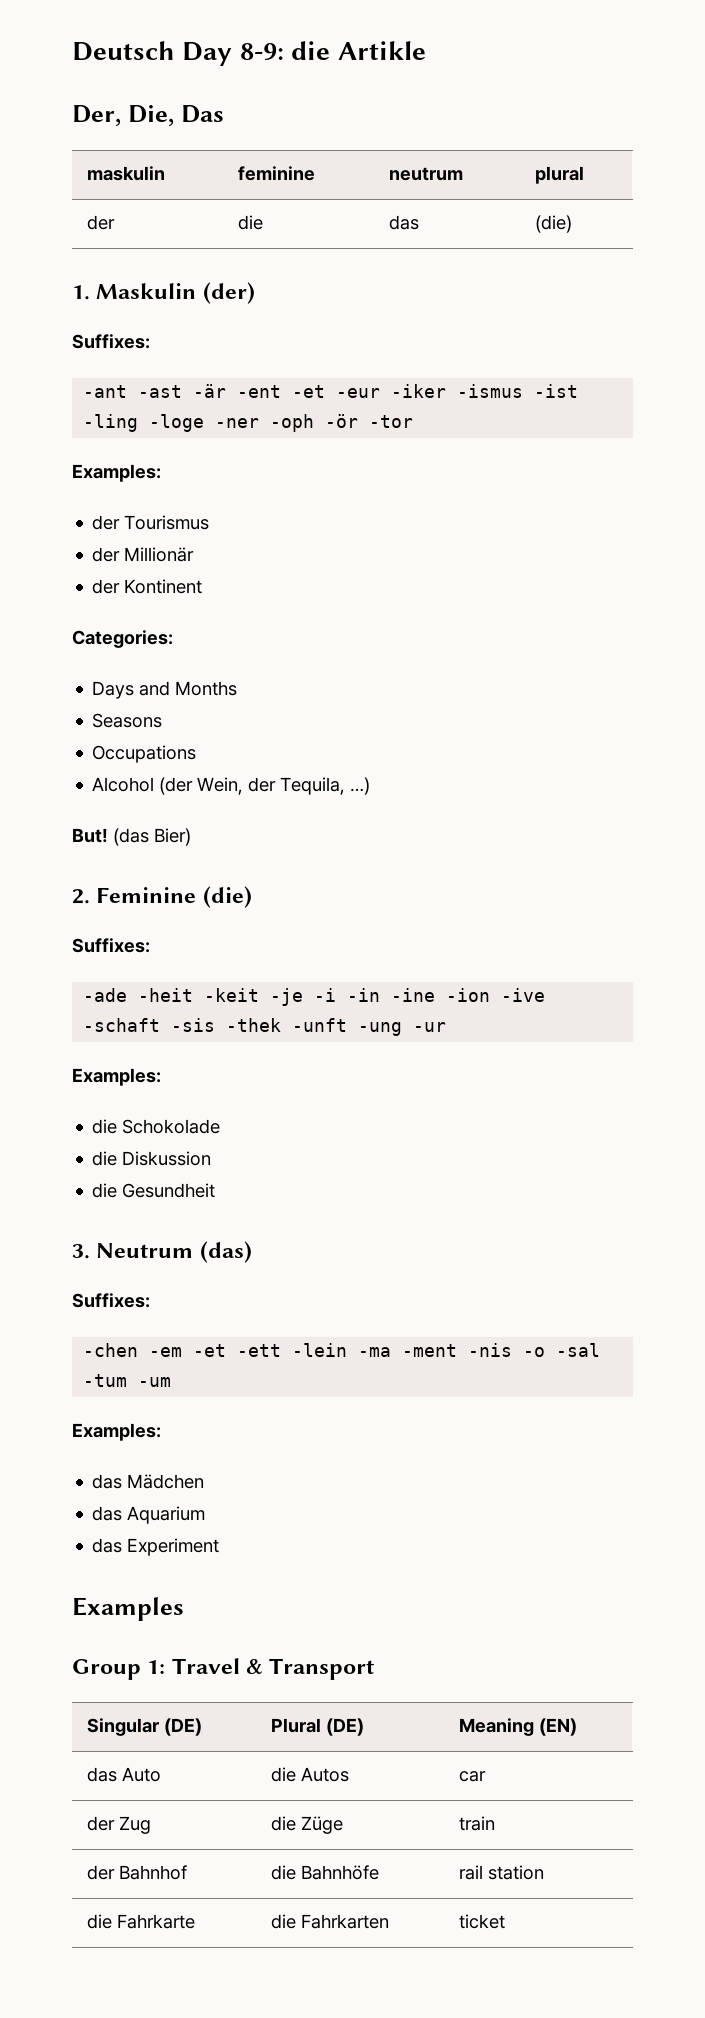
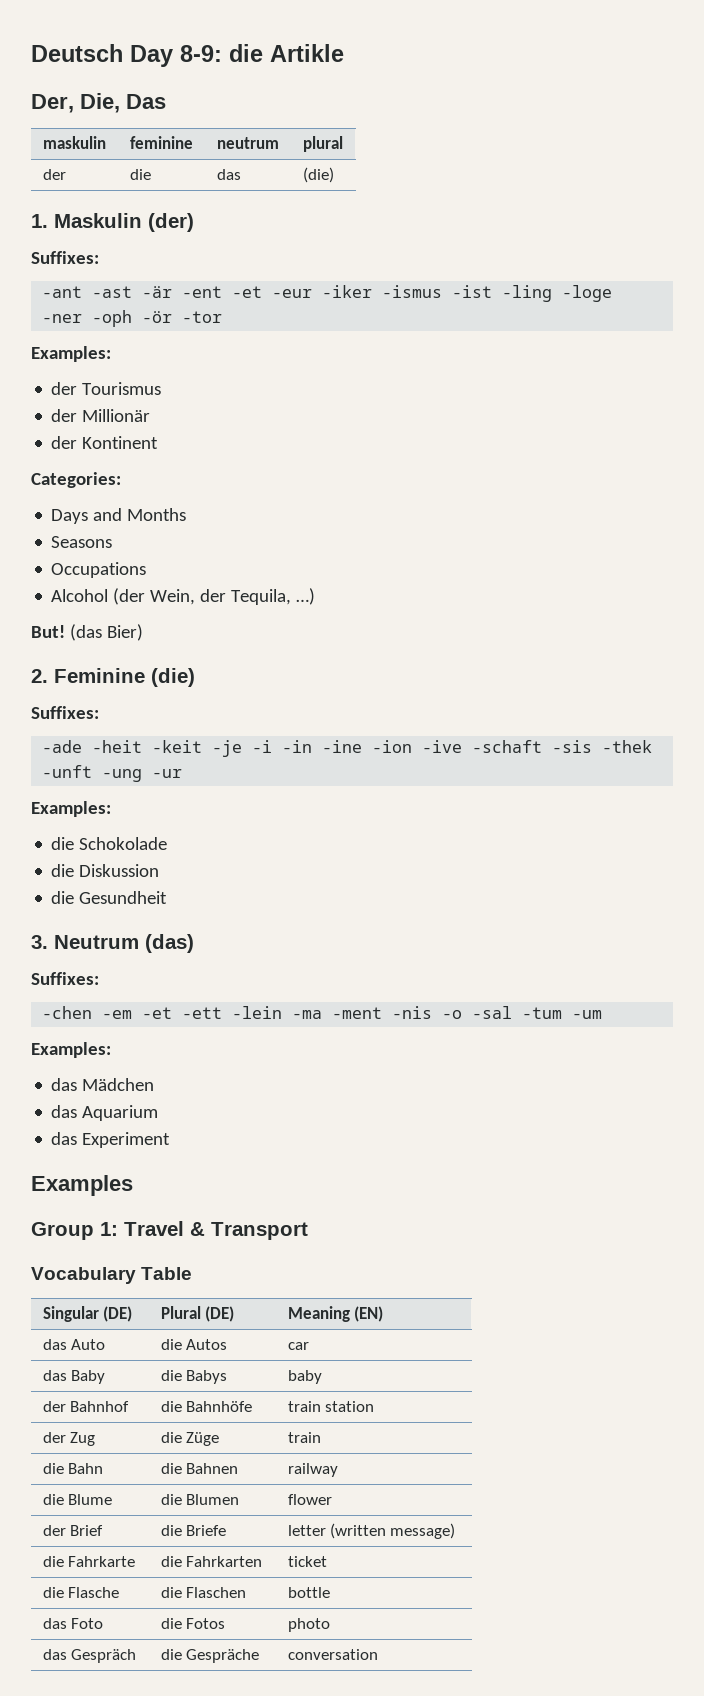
(375, 1669) none -> [31,1267,193,1284] // Vocabulary Table
(486, 1776) none -> [42,1370,106,1384] [160,1370,228,1384] [287,1370,322,1384] [42,1401,130,1412] [160,1401,253,1412] [287,1401,375,1412] // das Baby | die Babys | baby // der Bahnhof | die Bahnhöfe | train station
[86,1865,187,1880] [270,1865,379,1880] [458,1865,544,1880] der Bahnhof | die Bahnhöfe | rail station -> [42,1463,104,1474] [160,1463,239,1474] [287,1463,338,1477] [42,1494,113,1505] [160,1494,240,1505] [287,1494,332,1505] [42,1525,104,1536] [160,1525,227,1536] [287,1523,456,1539] die Bahn | die Bahnen | railway // die Blume | die Blumen | flower // der Brief | die Briefe | letter (written message)
(505, 1921) none -> [42,1587,120,1598] [160,1587,247,1598] [287,1587,330,1598] [42,1618,104,1629] [160,1618,226,1629] [287,1618,330,1632] [42,1649,137,1663] [160,1649,260,1663] [287,1649,378,1660] // die Flasche | die Flaschen | bottle // das Foto | die Fotos | photo // das Gespräch | die Gespräche | conversation

